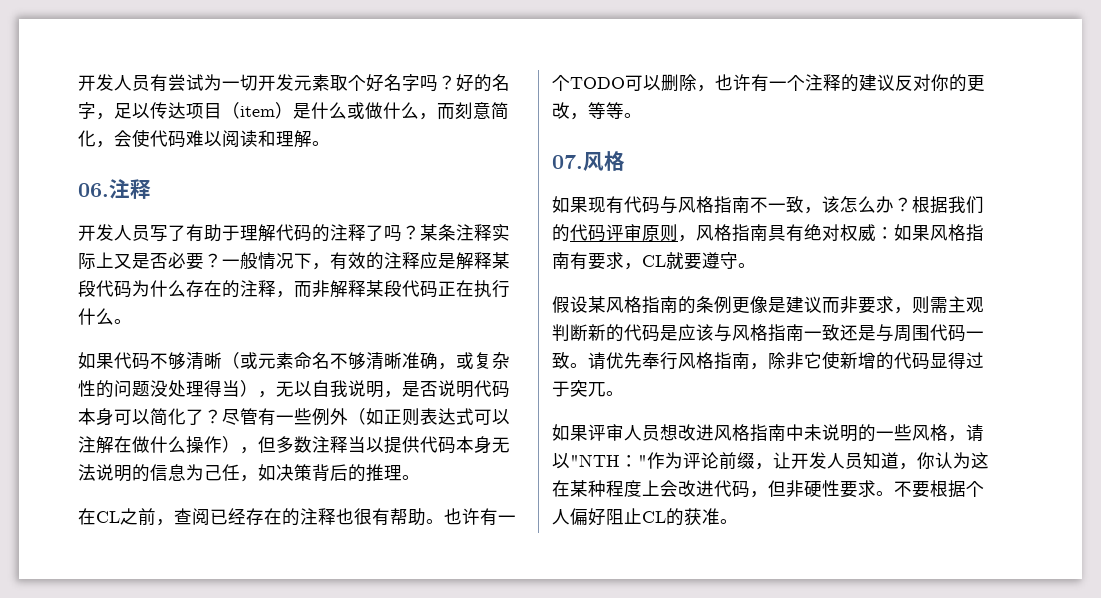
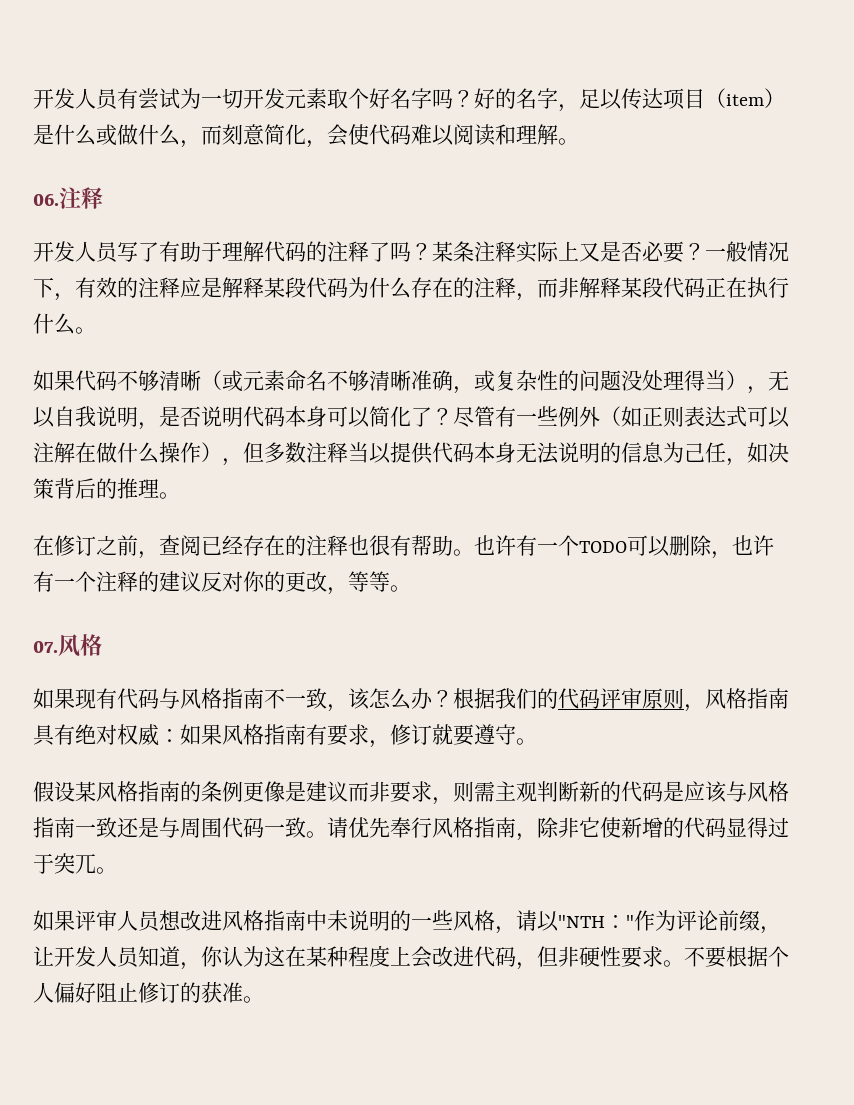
[96,511,120,523] CL -> [54,535,96,556] 修订
[642,255,666,267] CL -> [390,724,432,745] 修订
[642,511,666,523] CL -> [138,982,180,1003] 修订

